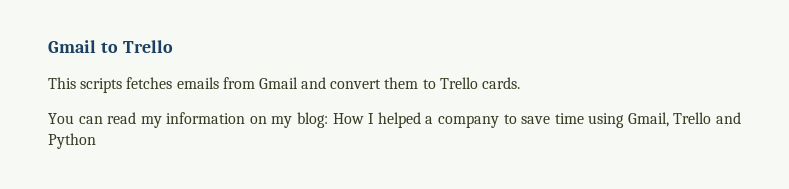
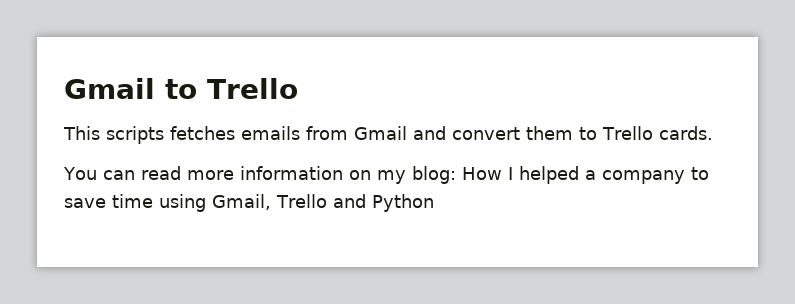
[140,116,162,128] my -> [186,170,234,180] more

